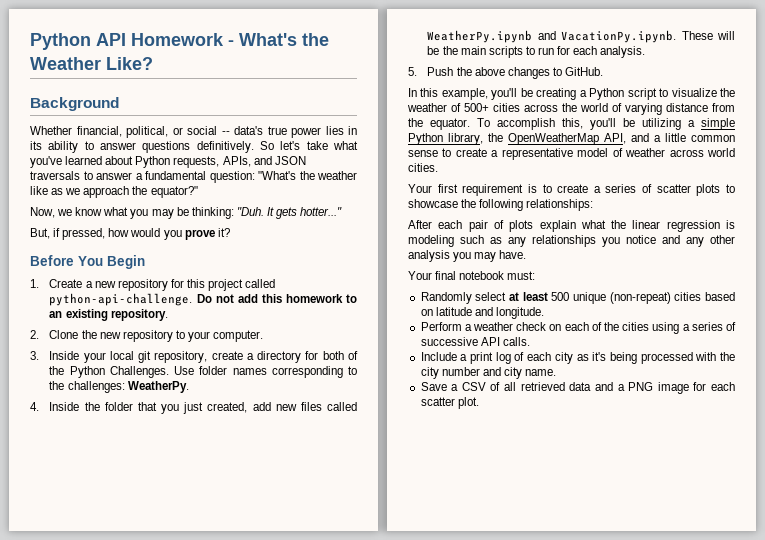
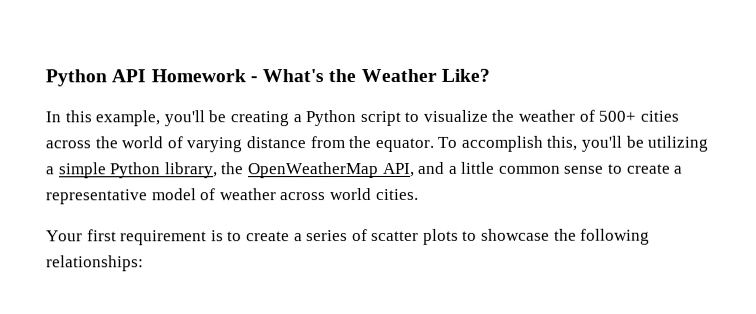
[30,97,119,111] [30,126,357,138] [30,141,358,153] [30,156,306,168] [30,171,357,183] [30,186,198,198] [30,207,343,219] [30,228,230,240] [30,255,145,269] [30,279,276,291] [49,293,357,306] [49,309,168,321] [30,330,264,342] [30,351,358,363] [49,366,357,378] [49,381,189,393] [30,402,357,414] [427,30,735,43] [427,46,646,58] [408,67,603,79] // Background // Whether financial, political, or social -- data's true power lies in its ability to answer questions definitively. So let's take what you've learned about Python requests, APIs, and JSON traversals to answer a fundamental question: "What's the weather like as we approach the equator?" // Now, we know what you may be thinking: "Duh. It gets hotter..." // But, if pressed, how would you prove it? // Before You Begin // 1. Create a new repository for this project called python-api-challenge. Do not add this homework to an existing repository. // 2. Clone the new repository to your computer. // 3. Inside your local git repository, create a directory for both of the Python Challenges. Use folder names corresponding to the challenges: WeatherPy. // 4. Inside the folder that you just created, add new files called WeatherPy.ipynb and VacationPy.ipynb. These will be the main scripts to run for each analysis. // 5. Push the above changes to GitHub. -> (490, 75) none
[408,220,735,232] [408,235,735,247] [408,250,527,262] [408,271,536,280] [420,292,735,304] [420,307,544,319] [420,322,736,334] [420,337,530,346] [420,352,735,364] [420,367,557,379] [420,382,735,394] [420,397,479,409] // After each pair of plots explain what the linear regression is modeling such as any relationships you notice and any other analysis you may have. // Your final notebook must: // Randomly select at least 500 unique (non-repeat) cities based on latitude and longitude. // Perform a weather check on each of the cities using a series of successive API calls. // Include a print log of each city as it's being processed with the city number and city name. // Save a CSV of all retrieved data and a PNG image for each scatter plot. -> (144, 263) none

